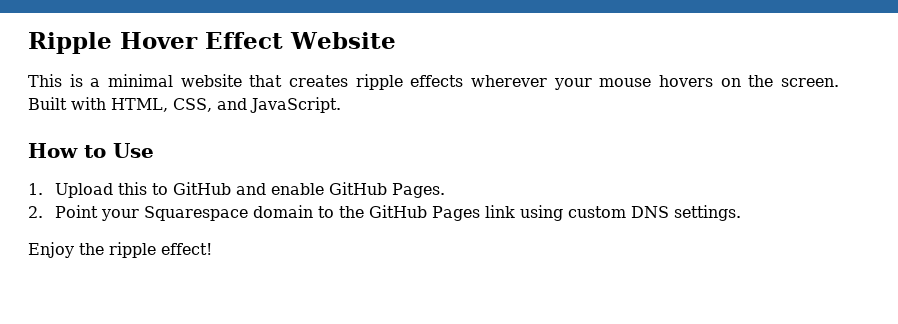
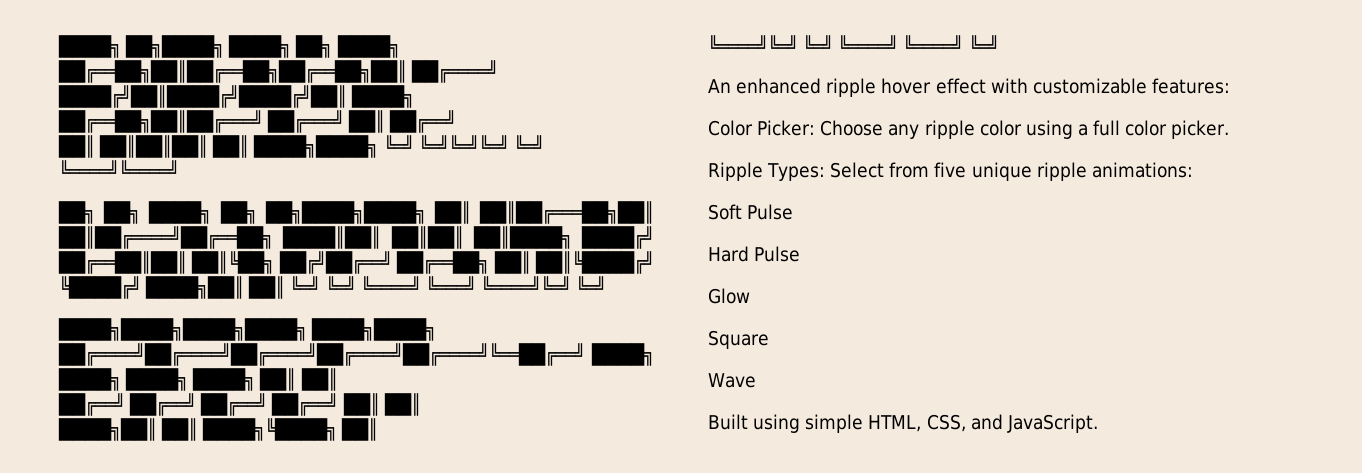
[28,32,396,54] [28,74,839,90] [28,97,341,113] [28,143,154,158] [28,182,445,198] [28,205,741,221] [28,242,212,258] Ripple Hover Effect Website // This is a minimal website that creates ripple effects wherever your mouse hovers on the screen. Built with HTML, CSS, and JavaScript. // How to Use // 1. Upload this to GitHub and enable GitHub Pages. // 2. Point your Squarespace domain to the GitHub Pages link using custom DNS settings. // Enjoy the ripple effect! -> [58,35,400,58] [58,60,499,83] [58,85,415,108] [58,110,457,133] [58,135,544,158] [59,160,179,178] [58,201,654,224] [58,226,654,249] [58,251,654,274] [59,276,607,299] [58,318,437,341] [58,343,654,366] [58,368,338,391] [58,393,421,416] [58,418,379,441] [708,35,999,53] [708,78,1230,97] [708,120,1230,139] [708,162,1193,181] [708,204,794,220] [708,246,801,262] [708,288,750,304] [708,330,769,349] [708,373,756,388] [708,414,1098,433] ████╗ ██╗████╗ ████╗ ██╗ ████╗ ██╔══██╗██║██╔══██╗██╔══██╗██║ ██╔════╝ ████╔╝██║████╔╝████╔╝██║ ████╗ // ██╔══██╗██║██╔═══╝ ██╔═══╝ ██║ ██╔══╝ // ██║ ██║██║██║ ██║ ████╗████╗ ╚═╝ ╚═╝╚═╝╚═╝ ╚═╝ ╚════╝╚════╝ // ██╗ ██╗ ████╗ ██╗ ██╗████╗████╗ ██║ ██║██╔═══██╗██║ ██║██╔════╝██╔══██╗ ████║██║ ██║██║ ██║████╗ ████╔╝ ██╔══██║██║ ██║╚██╗ ██╔╝██╔══╝ ██╔══██╗ ██║ ██║╚████╔╝ ╚████╔╝ ████╗██║ ██║ ╚═╝ ╚═╝ ╚════╝ ╚═══╝ ╚════╝╚═╝ ╚═╝ // ████╗████╗████╗████╗ ████╗████╗ ██╔════╝██╔════╝██╔════╝██╔════╝██╔════╝╚══██╔══╝ ████╗ ████╗ ████╗ ████╗ ██║ ██║ // ██╔══╝ ██╔══╝ ██╔══╝ ██╔══╝ ██║ ██║ // ████╗██║ ██║ ████╗╚████╗ ██║ // ╚════╝╚═╝ ╚═╝ ╚════╝ ╚════╝ ╚═╝ // An enhanced ripple hover effect with customizable features: // Color Picker: Choose any ripple color using a full color picker. // Ripple Types: Select from five unique ripple animations: // Soft Pulse // Hard Pulse // Glow // Square // Wave // Built using simple HTML, CSS, and JavaScript.

